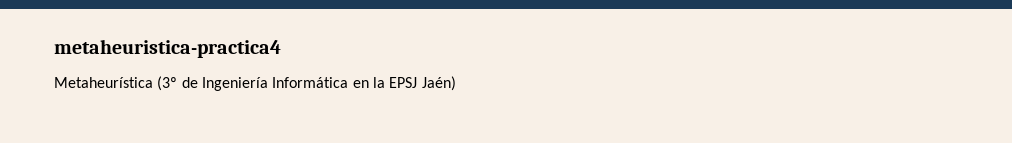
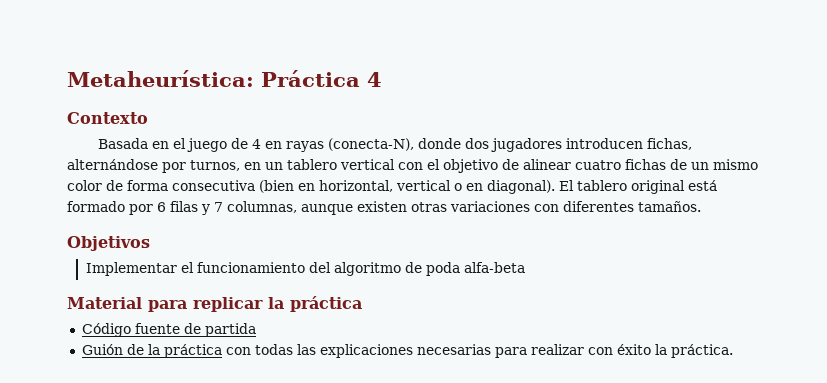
[54,39,281,58] [54,76,456,91] metaheuristica-practica4 // Metaheurística (3º de Ingeniería Informática en la EPSJ Jaén) -> [67,70,382,87] [67,112,148,124] [98,138,693,152] [67,159,758,173] [67,180,717,194] [67,201,701,215] [67,236,150,251] [85,262,525,276] [67,296,362,312] [81,323,256,337] [81,344,733,358] Metaheurística: Práctica 4 // Contexto // Basada en el juego de 4 en rayas (conecta-N), donde dos jugadores introducen fichas, alternándose por turnos, en un tablero vertical con el objetivo de alinear cuatro fichas de un mismo color de forma consecutiva (bien en horizontal, vertical o en diagonal). El tablero original está formado por 6 filas y 7 columnas, aunque existen otras variaciones con diferentes tamaños. // Objetivos // Implementar el funcionamiento del algoritmo de poda alfa-beta // Material para replicar la práctica // Código fuente de partida // Guión de la práctica con todas las explicaciones necesarias para realizar con éxito la práctica.

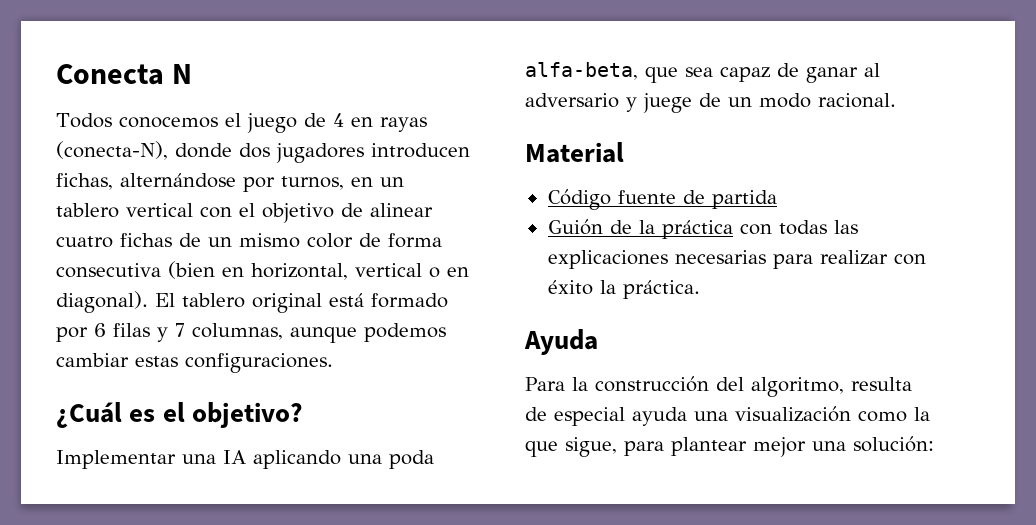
[67,70,382,87] [67,112,148,124] [98,138,170,149] Metaheurística: Práctica 4 // Contexto // Basada en -> [56,64,193,85] [56,113,218,128] Conecta N // Todos conocemos
[357,201,701,212] [67,236,150,251] [85,262,525,276] [67,296,362,312] existen otras variaciones con diferentes tamaños. // Objetivos // Implementar el funcionamiento del algoritmo de poda alfa-beta // Material para replicar la práctica -> [364,323,446,342] [56,353,333,373] [56,402,303,428] [56,450,434,469] [525,62,880,83] [525,93,896,113] [525,142,624,163] podemos cambiar estas configuraciones. // ¿Cuál es el objetivo? // Implementar una IA aplicando una poda alfa-beta, que sea capaz de ganar al adversario y juege de un modo racional. // Material
(733, 351) none -> [524,329,598,355] [525,376,912,397] [525,406,930,426] [525,436,934,457] // Ayuda // Para la construcción del algoritmo, resulta de especial ayuda una visualización como la que sigue, para plantear mejor una solución:

